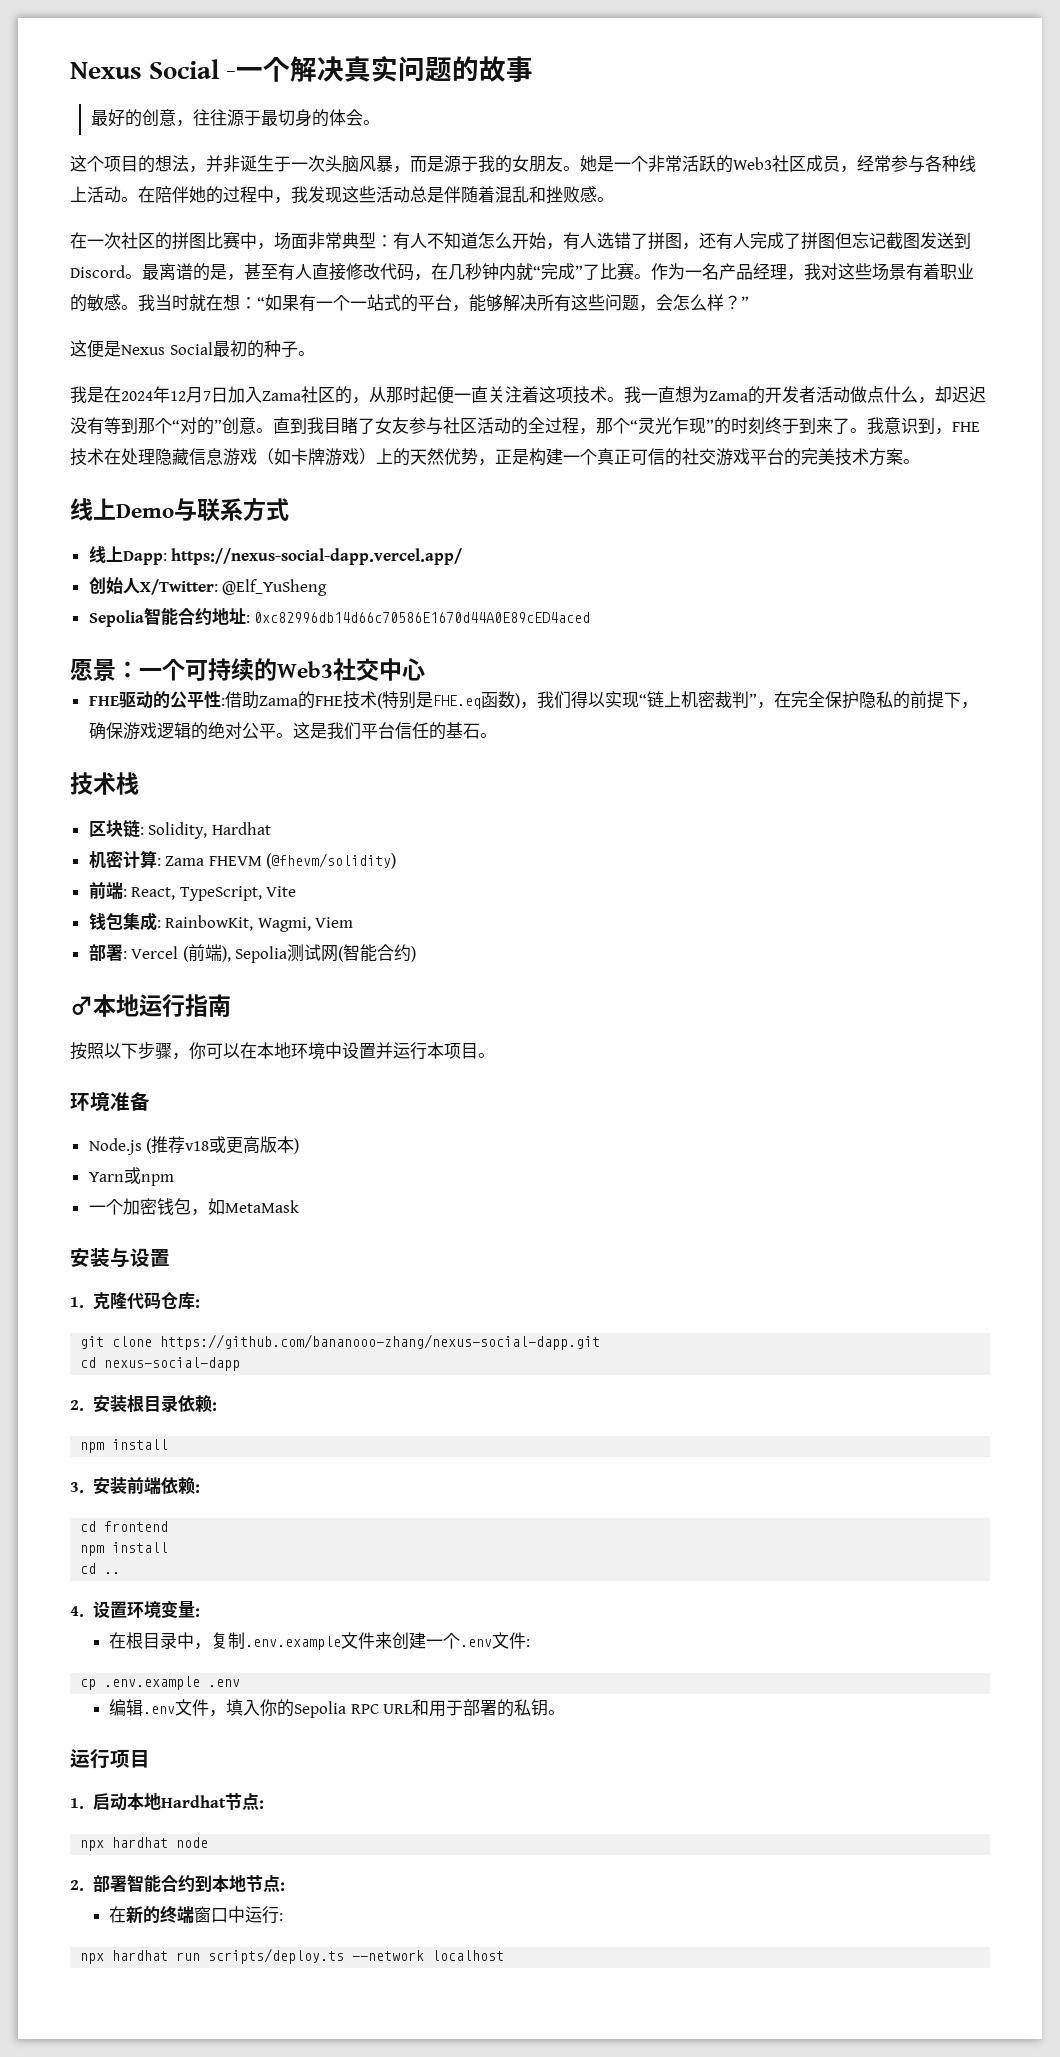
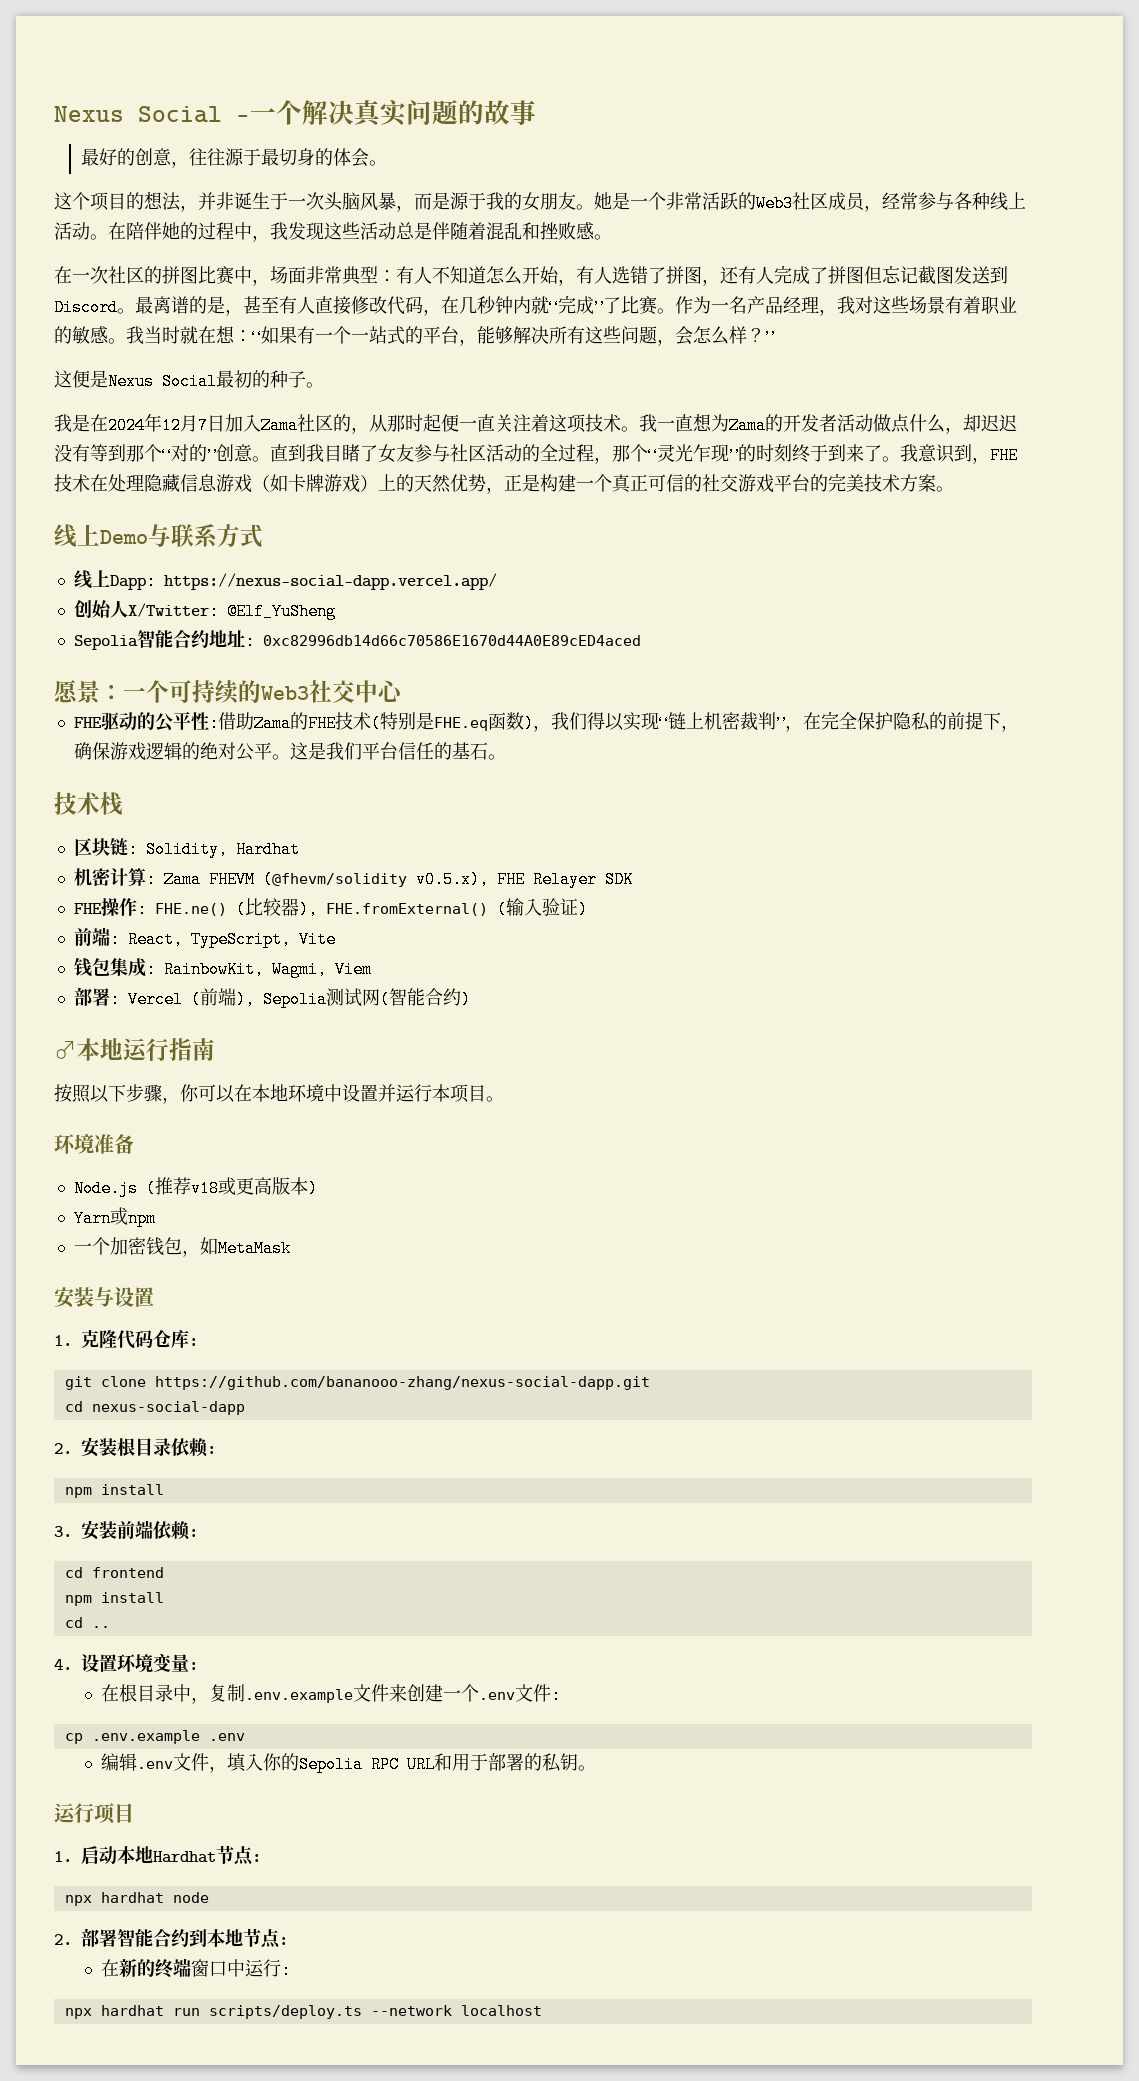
[266,853,397,869] (@fhevm/solidity) -> [262,871,633,888] [73,898,588,918] (@fhevm/solidity v0.5.x), FHE Relayer SDK // FHE操作: FHE.ne() (比较器), FHE.fromExternal() (输入验证)

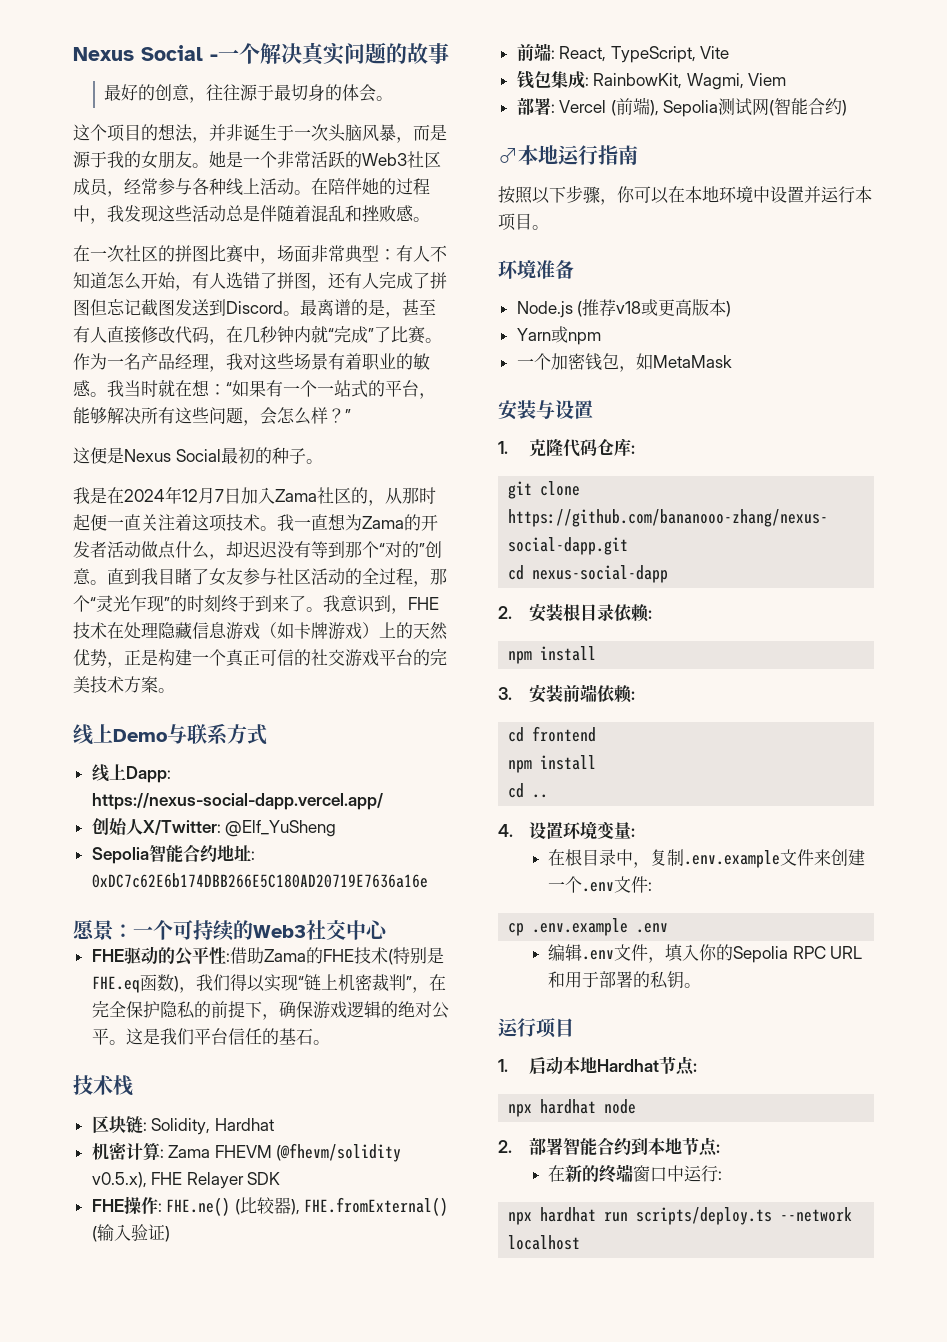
[262,635,641,646] 0xc82996db14d66c70586E1670d44A0E89cED4aced -> [91,873,428,888] 0xDC7c62E6b174DBB266E5C180AD20719E7636a16e

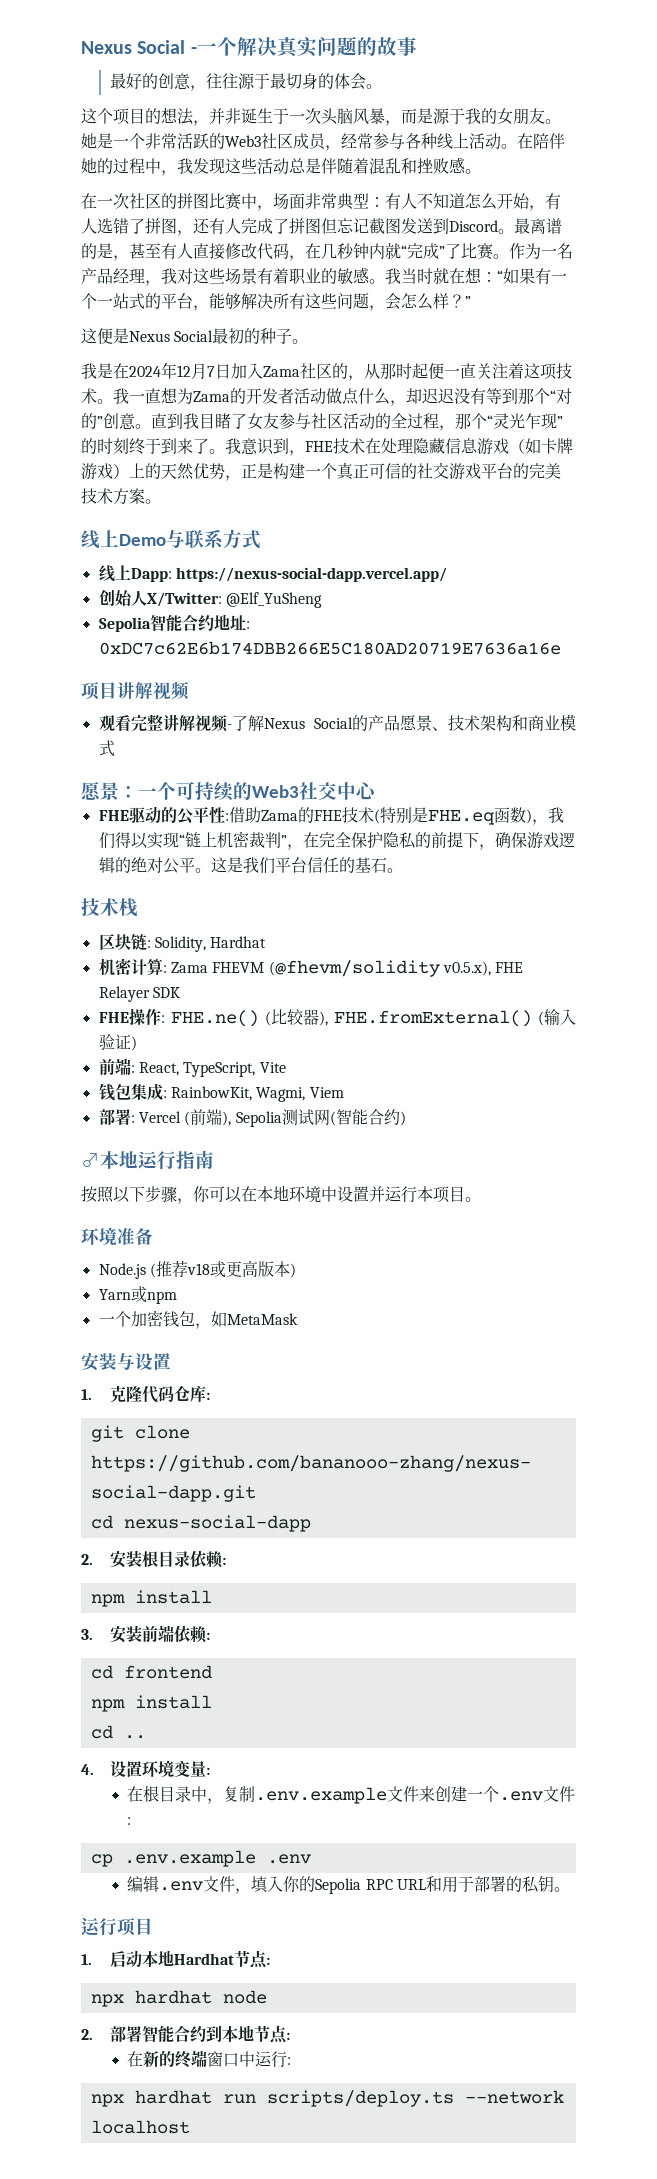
(428, 880) none -> [81,681,190,700] [98,714,576,732] [98,740,115,756] // 项目讲解视频 // 观看完整讲解视频-了解Nexus Social的产品愿景、技术架构和商业模式

